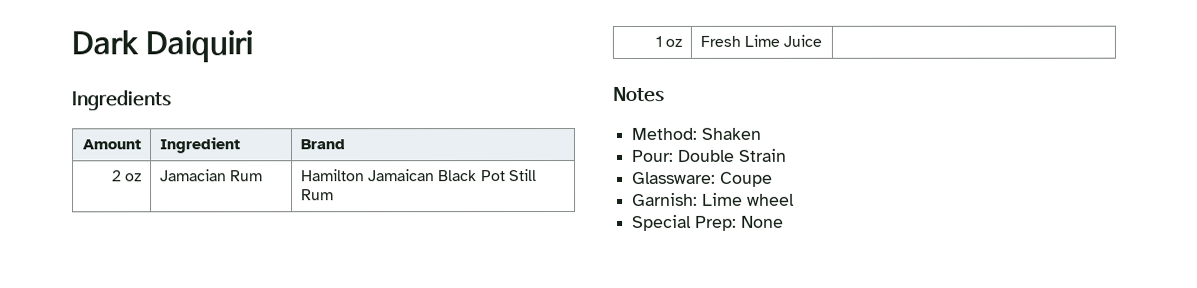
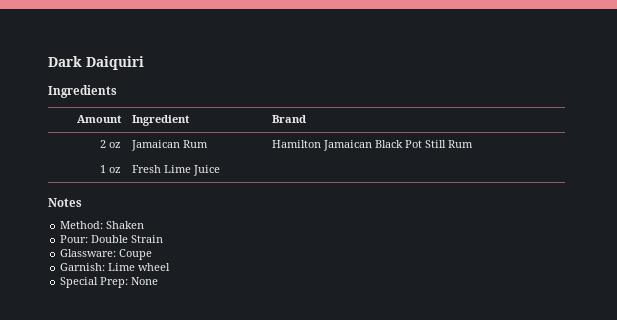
[159,169,227,182] Jamacian -> [131,140,181,151] Jamaican

